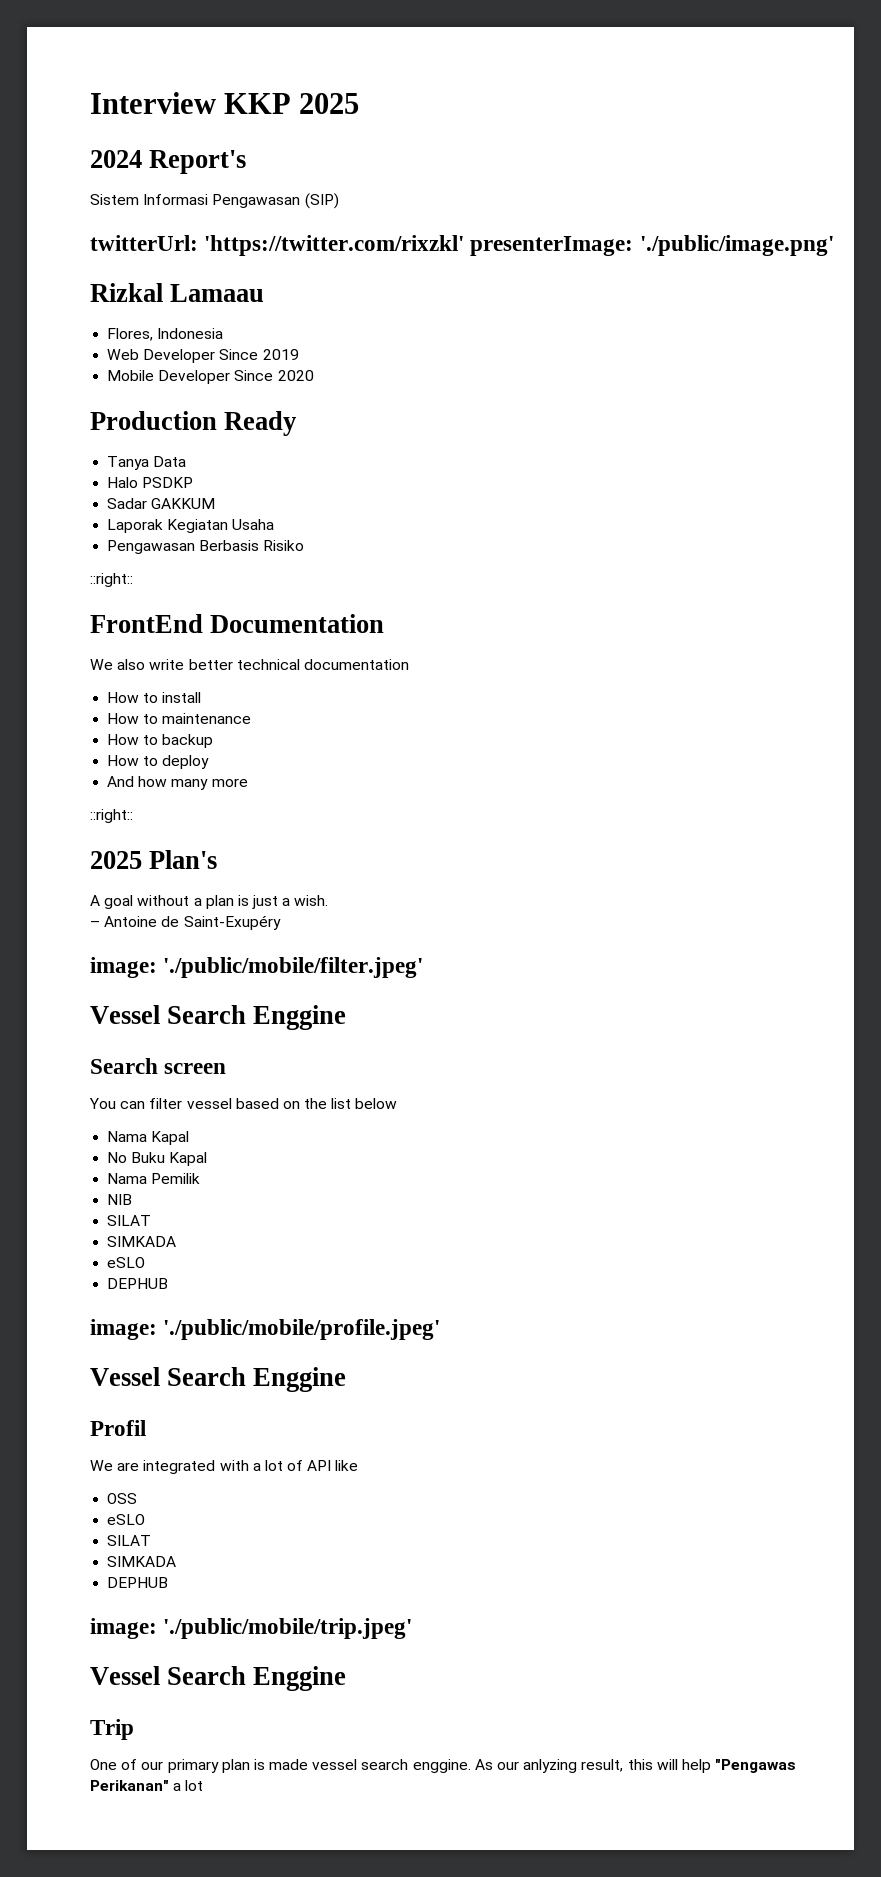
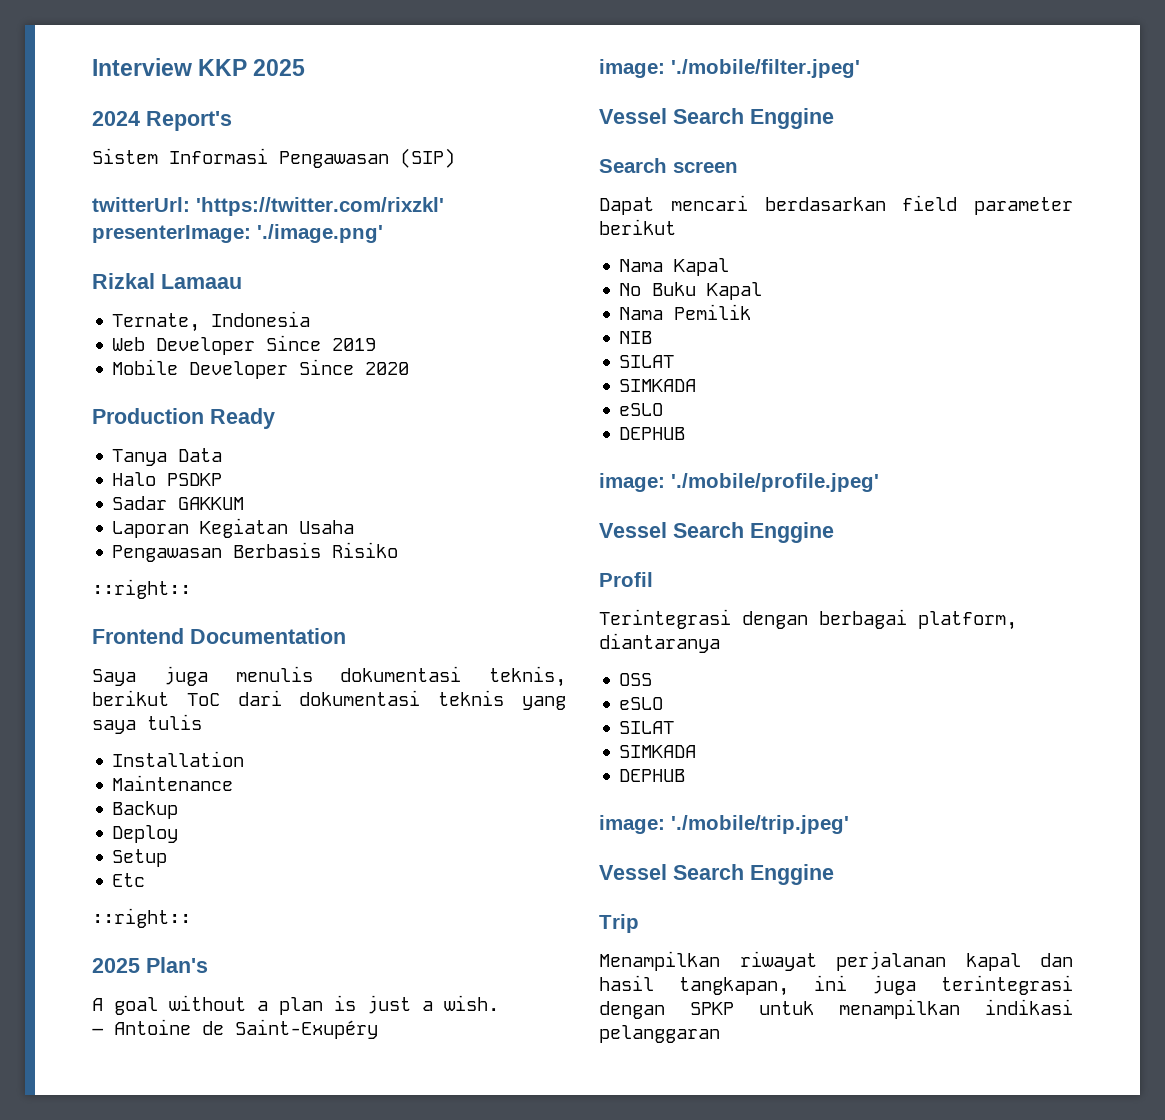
[639,235,834,256] './public/image.png' -> [257,224,383,243] './image.png'
[107,328,154,341] Flores, -> [112,313,201,332] Ternate,
[107,519,164,533] Laporak -> [112,521,190,538] Laporan
[90,614,203,633] FrontEnd -> [92,628,184,644] Frontend
[90,659,409,670] [107,692,202,703] [107,713,252,724] [107,734,214,748] [107,755,210,769] [107,776,248,790] We also write better technical documentation // How to install // How to maintenance // How to backup // How to deploy // And how many more -> [92,666,566,687] [92,690,566,710] [92,714,202,734] [112,751,245,767] [112,775,234,791] [112,801,179,819] [112,825,179,843] [112,849,168,867] [112,873,146,887] Saya juga menulis dokumentasi teknis, berikut ToC dari dokumentasi teknis yang saya tulis // Installation // Maintenance // Backup // Deploy // Setup // Etc
[163,957,424,978] './public/mobile/filter.jpeg' -> [671,59,860,78] './mobile/filter.jpeg'
[89,1098,398,1109] You can filter vessel based on the list below -> [599,195,1073,215] [599,219,676,235] Dapat mencari berdasarkan field parameter berikut
[163,1319,441,1340] './public/mobile/profile.jpeg' -> [671,473,879,492] './mobile/profile.jpeg'
[90,1460,359,1474] We are integrated with a lot of API like -> [599,609,1017,630] [599,633,720,653] Terintegrasi dengan berbagai platform, diantaranya
[163,1618,413,1639] './public/mobile/trip.jpeg' -> [671,815,849,834] './mobile/trip.jpeg'
[90,1759,797,1773] [90,1780,204,1791] One of our primary plan is made vessel search enggine. As our anlyzing result, this will help "Pengawas Perikanan" a lot -> [599,951,1073,971] [599,975,1073,996] [599,999,1073,1019] [599,1025,720,1043] Menampilkan riwayat perjalanan kapal dan hasil tangkapan, ini juga terintegrasi dengan SPKP untuk menampilkan indikasi pelanggaran

